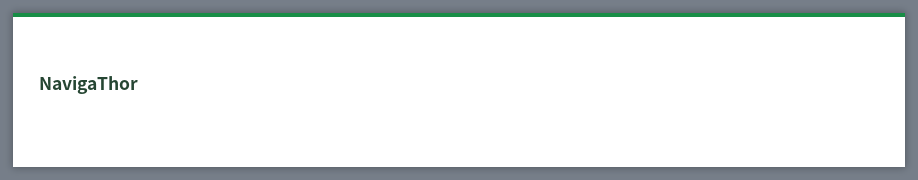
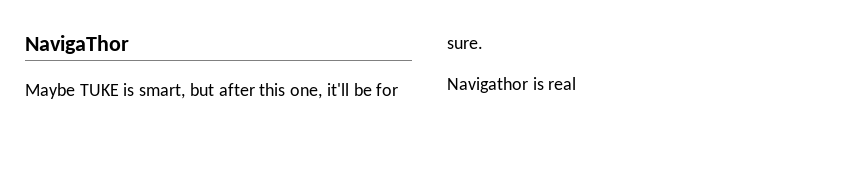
(138, 85) none -> [25,83,399,99] [447,40,483,49] [447,77,577,93] // Maybe TUKE is smart, but after this one, it'll be for sure. // Navigathor is real

